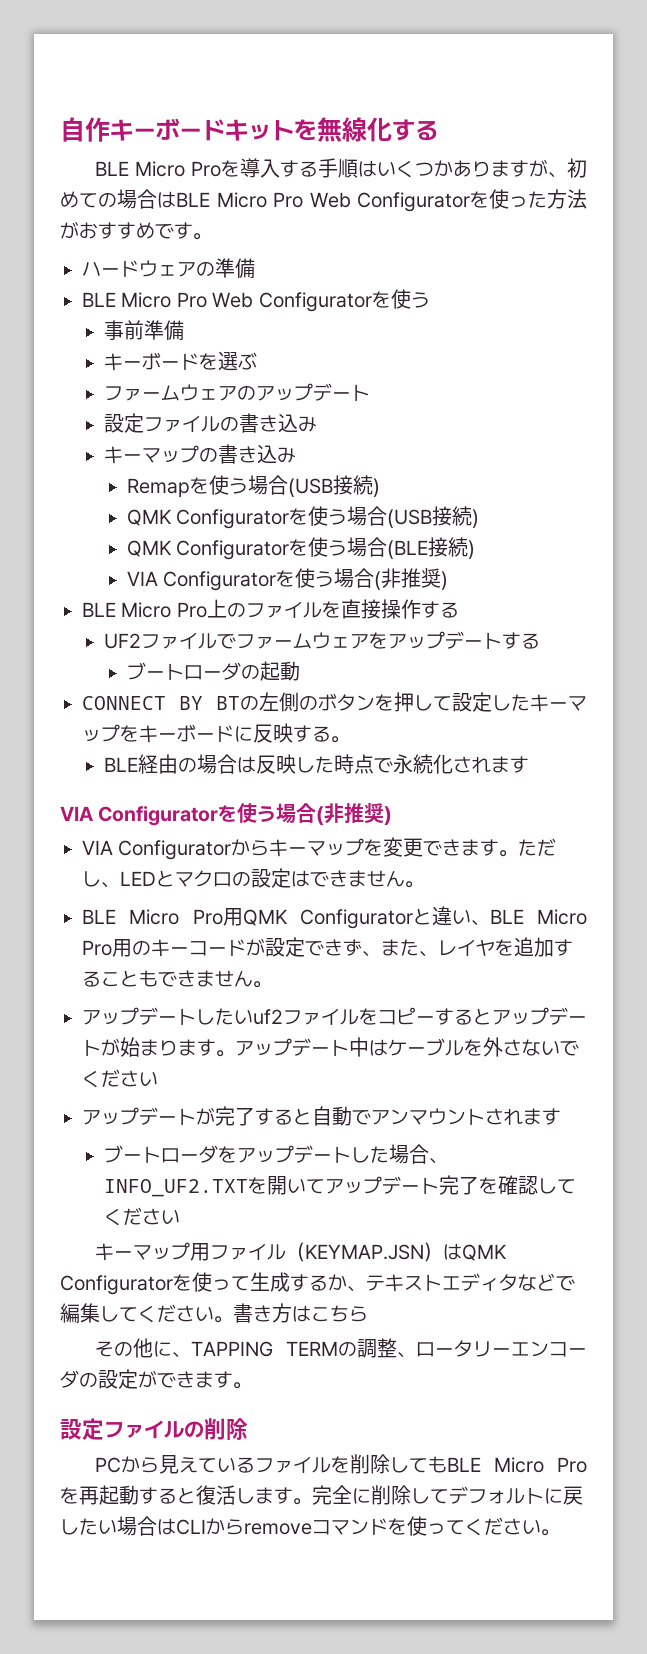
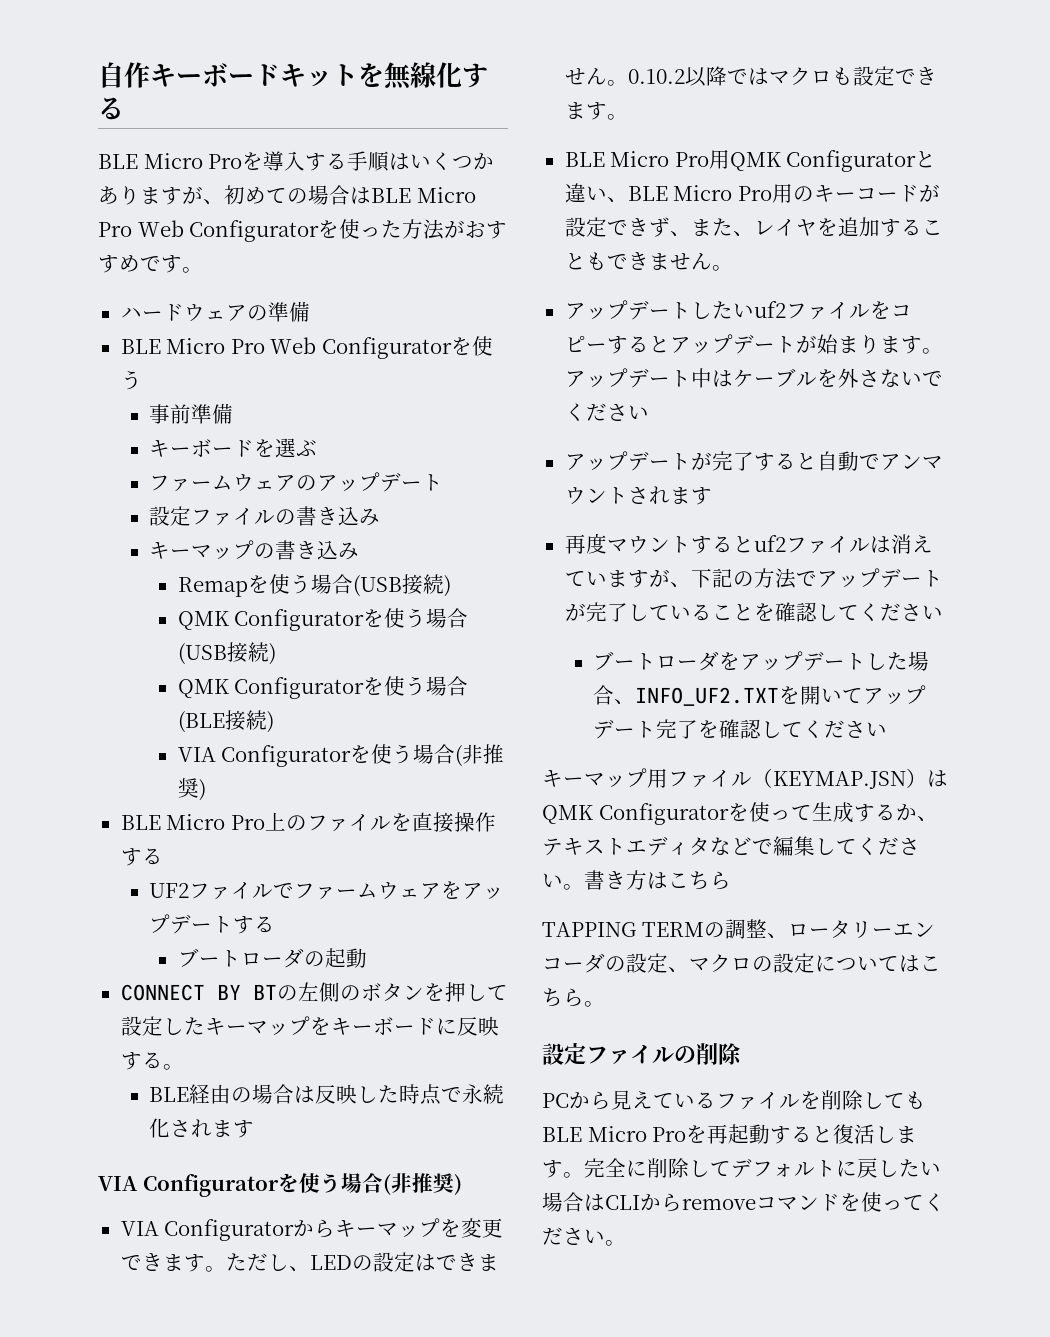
[156,870,232,887] とマクロ -> (352, 1262) none
(424, 884) none -> [627,66,937,87] [564,102,628,120] 0.10.2以降ではマクロも設定できます。
(561, 1116) none -> [564,533,933,554] [564,568,943,589] [564,602,943,622] // 再度マウントするとuf2ファイルは消えていますが、下記の方法でアップデートが完了していることを確認してください
[94,1338,191,1358] その他に、 -> (731, 880) none
[138,1370,233,1388] ができます -> [668,953,941,973] [542,988,584,1007] 、マクロの設定についてはこちら

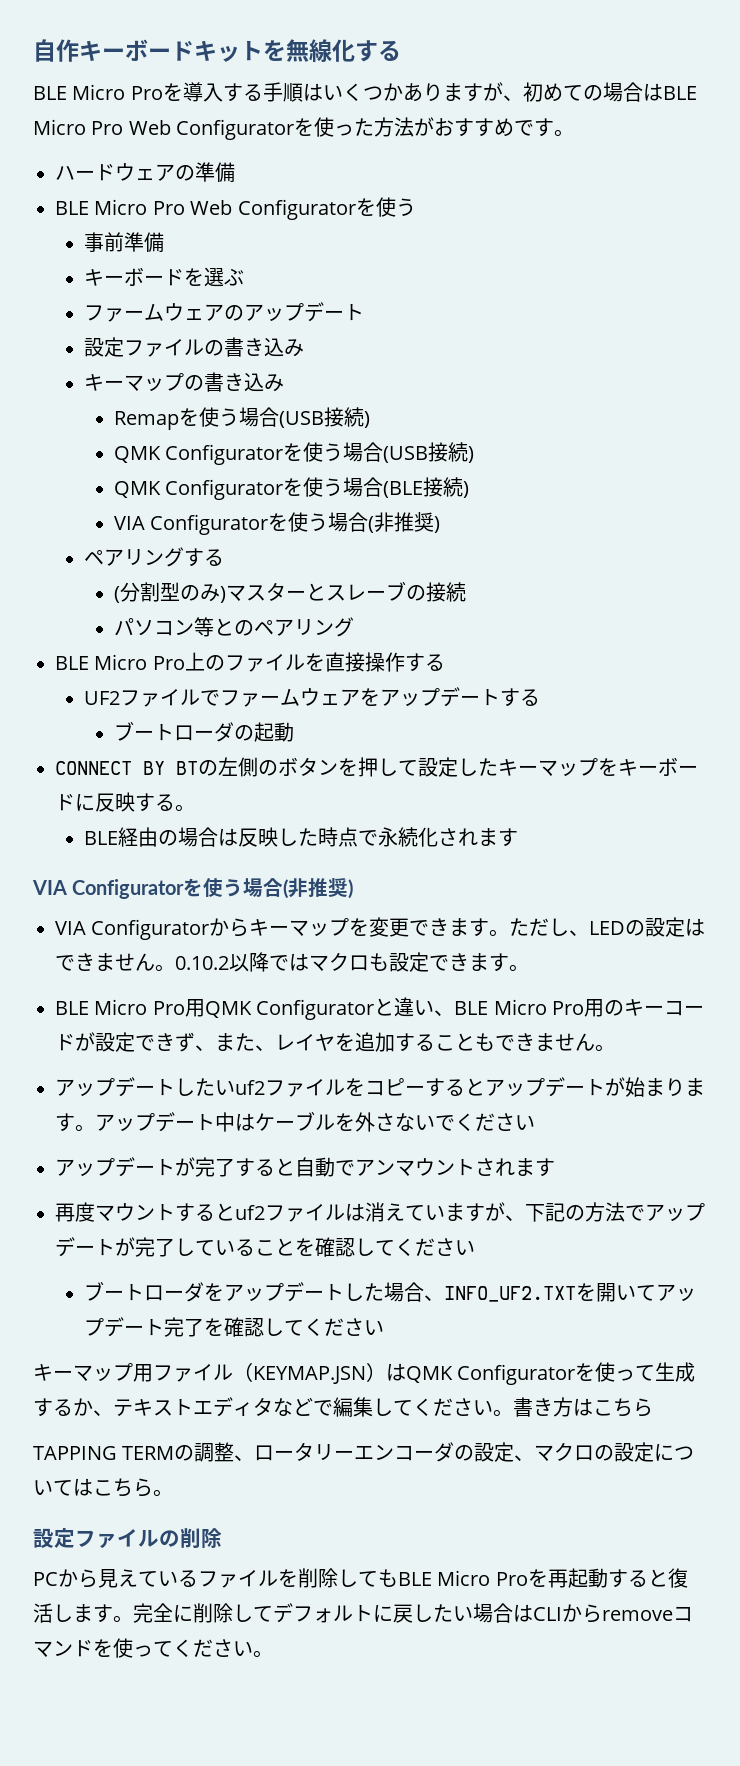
(206, 790) none -> [84,547,225,567] [113,581,466,603] [113,617,354,637] // ペアリングする // (分割型のみ)マスターとスレーブの接続 // パソコン等とのペアリング

